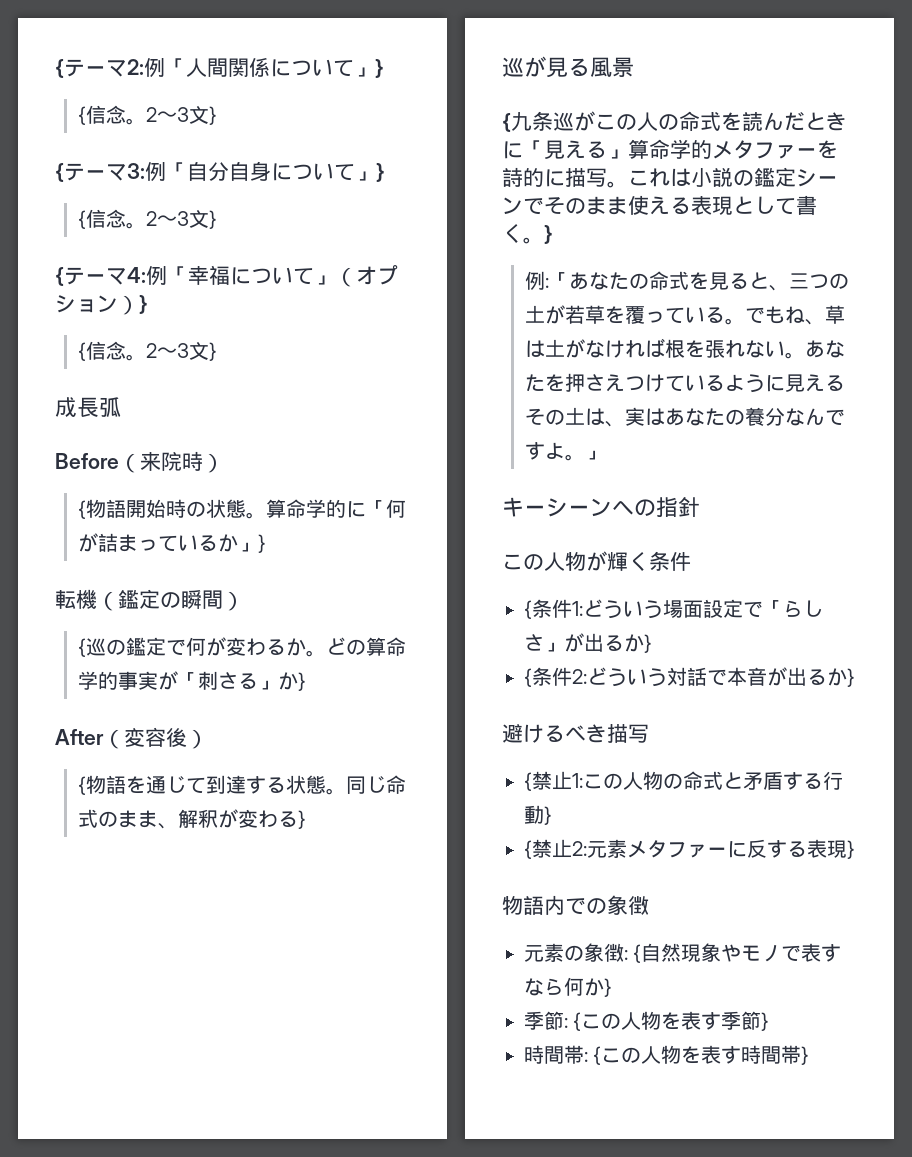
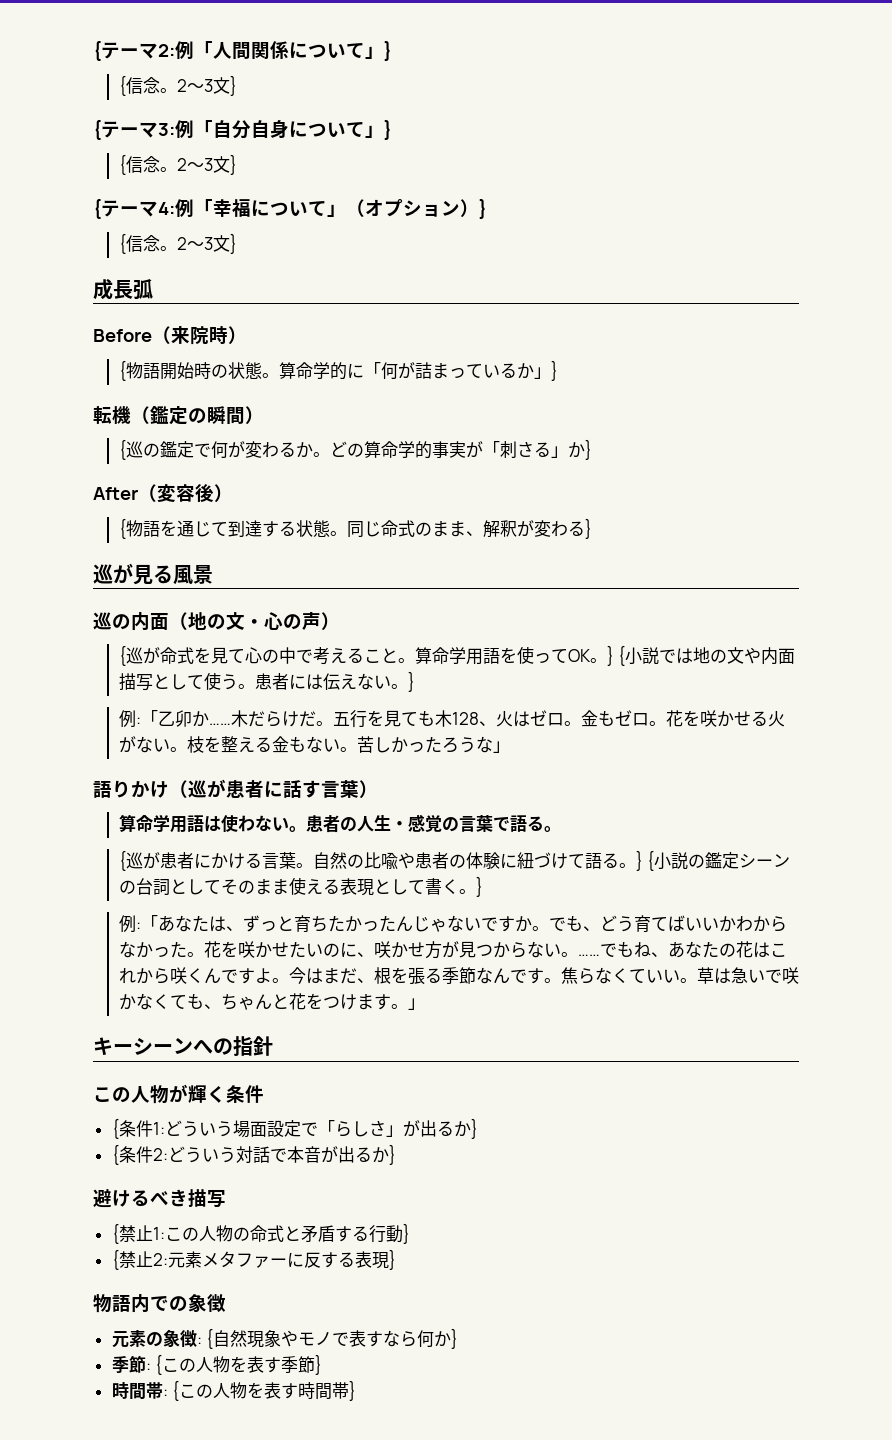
[502,111,847,132] [502,139,838,159] [502,167,691,188] {九条巡がこの人の命式を読んだときに「見える」算命学的メタファーを詩的に描写。これは -> [93,611,340,631] [118,645,796,666] [118,671,415,692] [118,710,785,728] [118,736,510,753] [93,779,378,798] [118,814,561,833] [118,850,655,871] 巡の内面（地の文・心の声） // {巡が命式を見て心の中で考えること。算命学用語を使ってOK。} {小説では地の文や内面描写として使う。患者には伝えない。} // 例:「乙卯か……木だらけだ。五行を見ても木128、火はゼロ。金もゼロ。花を咲かせる火がない。枝を整える金もない。苦しかったろうな」 // 語りかけ（巡が患者に話す言葉） // 算命学用語は使わない。患者の人生・感覚の言葉で語る。 // {巡が患者にかける言葉。自然の比喩や患者の体験に紐づけて語る。} {
[523,198,544,215] で -> [118,878,221,895] の台詞として
[629,271,850,291] [525,305,846,325] [525,338,846,359] [525,373,846,393] [525,407,846,427] [525,442,566,460] の命式を見ると、三つの土が若草を覆っている。でもね、草は土がなければ根を張れない。あなたを押さえつけているように見えるその土は、実はあなたの養分なんですよ -> [208,915,787,932] [118,941,787,959] [118,967,799,985] [118,993,391,1010] は、ずっと育ちたかったんじゃないですか。でも、どう育てばいいかわからなかった。花を咲かせたいのに、咲かせ方が見つからない。……でもね、あなたの花はこれから咲くんですよ。今はまだ、根を張る季節なんです。焦らなくていい。草は急いで咲かなくても、ちゃんと花をつけます

